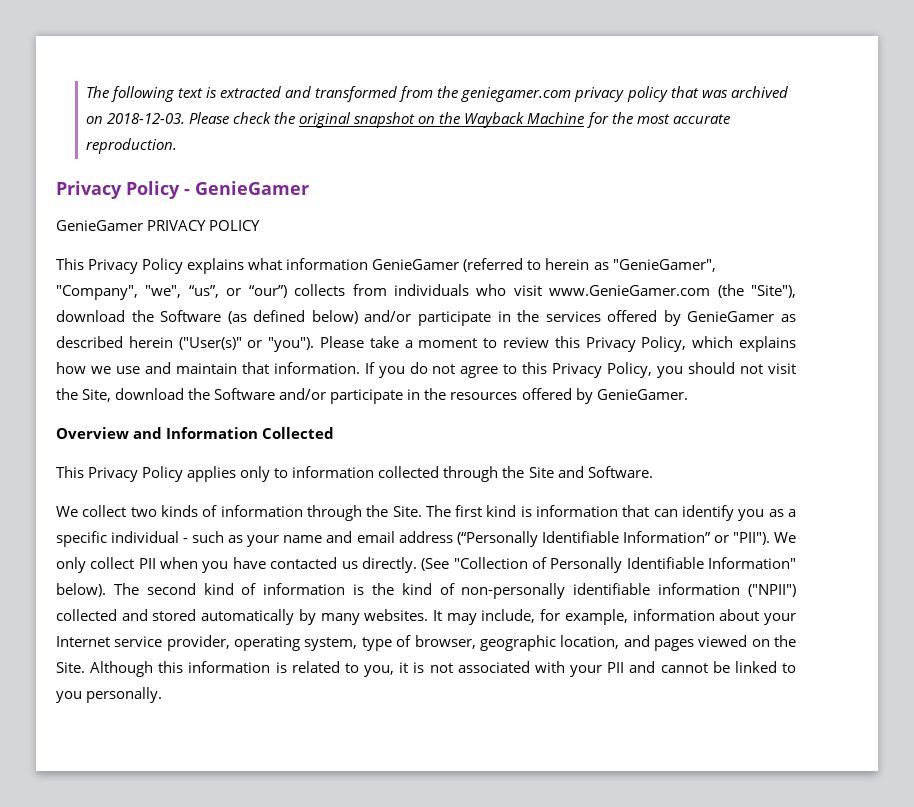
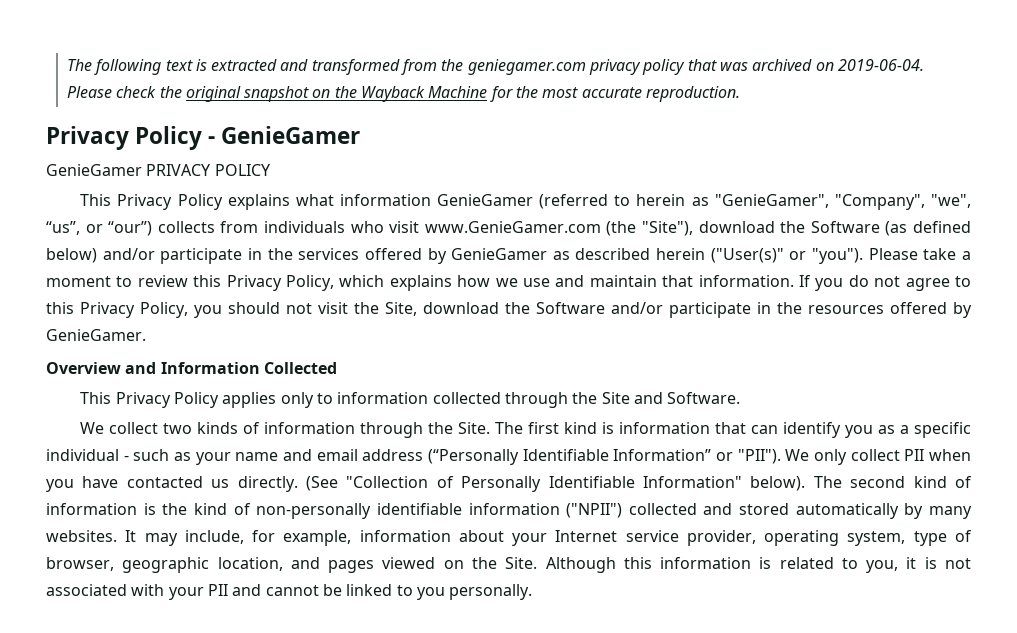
[107,113,186,124] 2018-12-03. -> [838,59,925,71] 2019-06-04.

